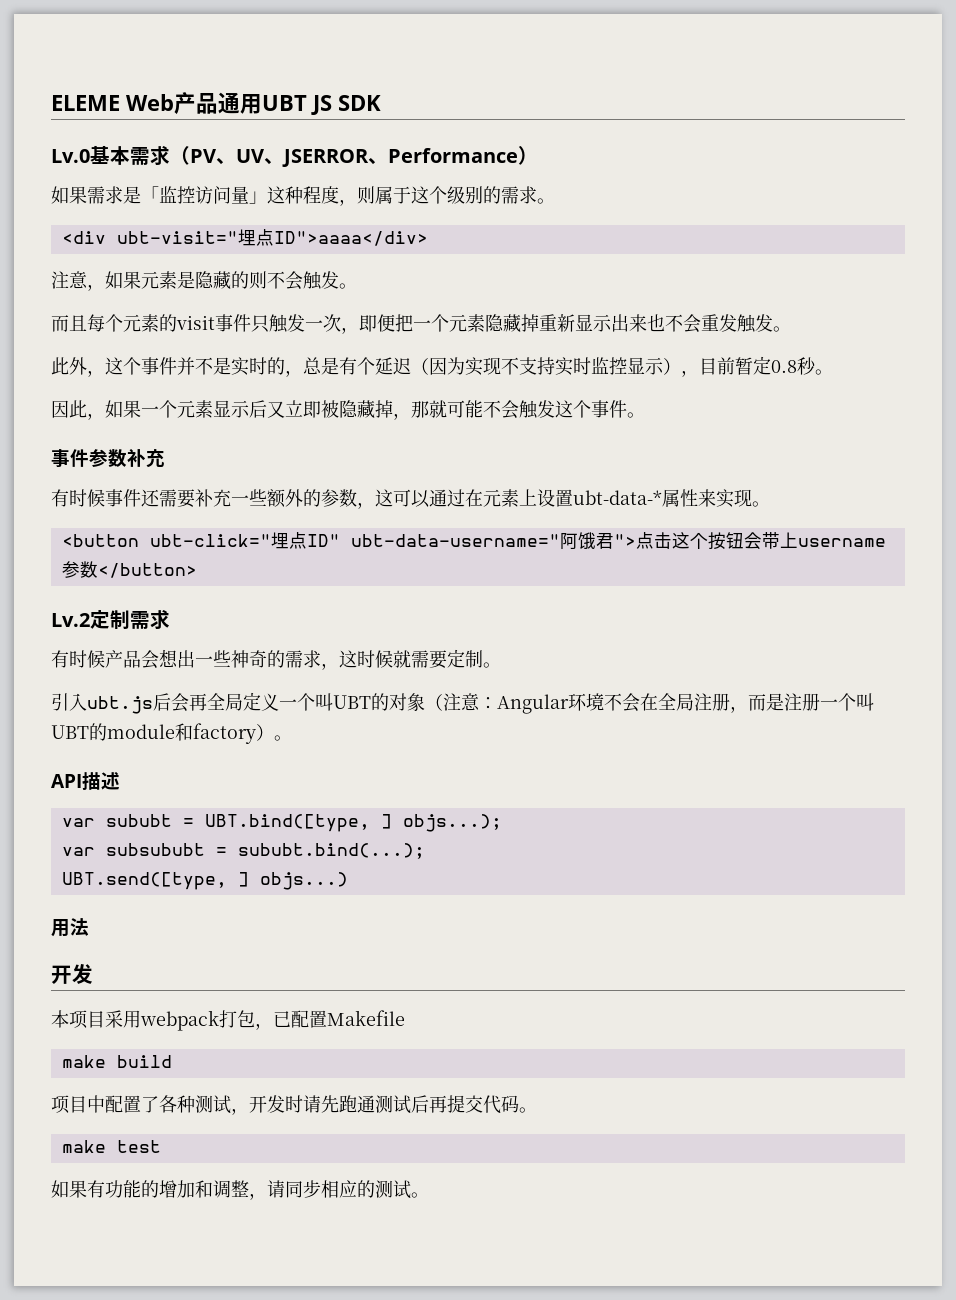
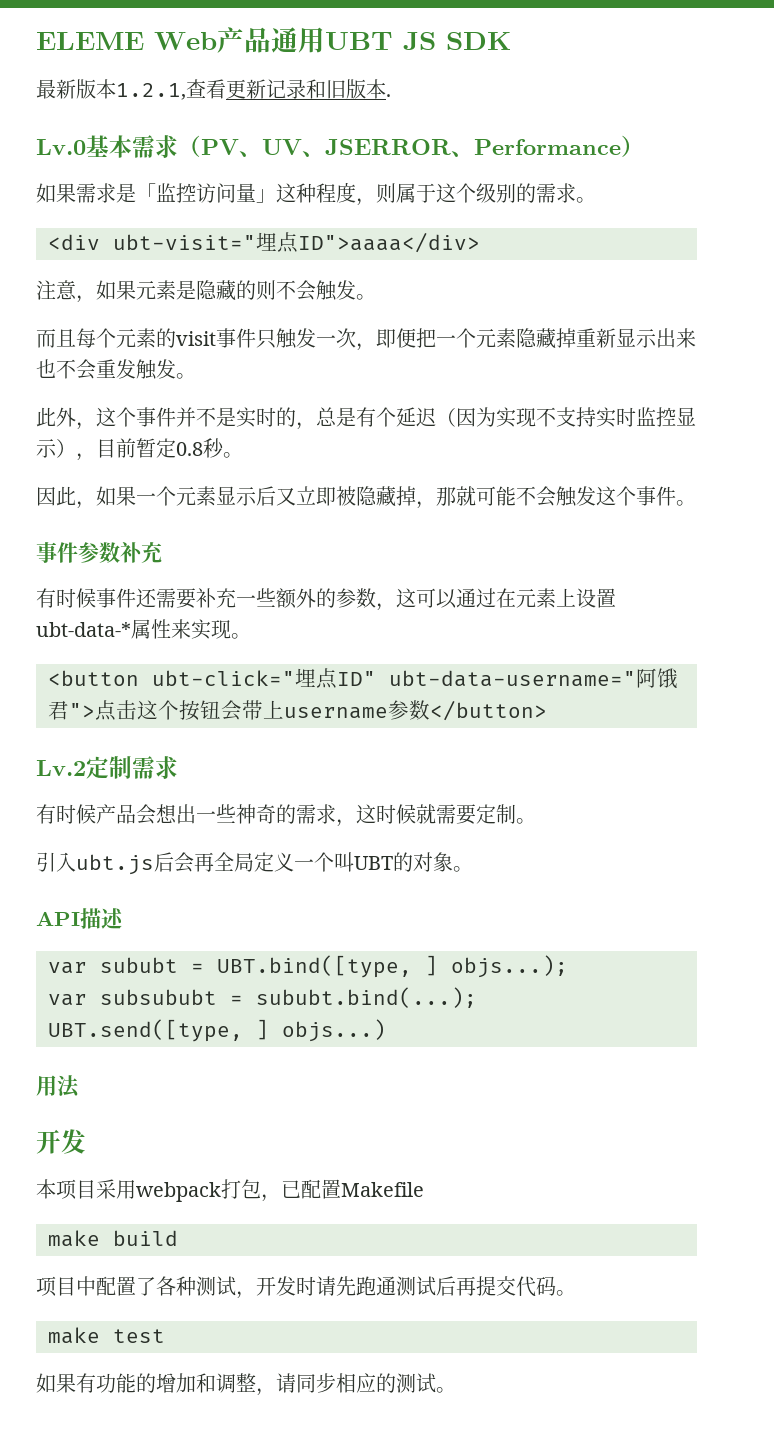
(381, 103) none -> [36,79,391,100] // 最新版本1.2.1,查看更新记录和旧版本.
[425,693,874,714] [51,723,274,744] （注意：Angular环境不会在全局注册，而是注册一个叫UBT的module和factory） -> (453, 862) none

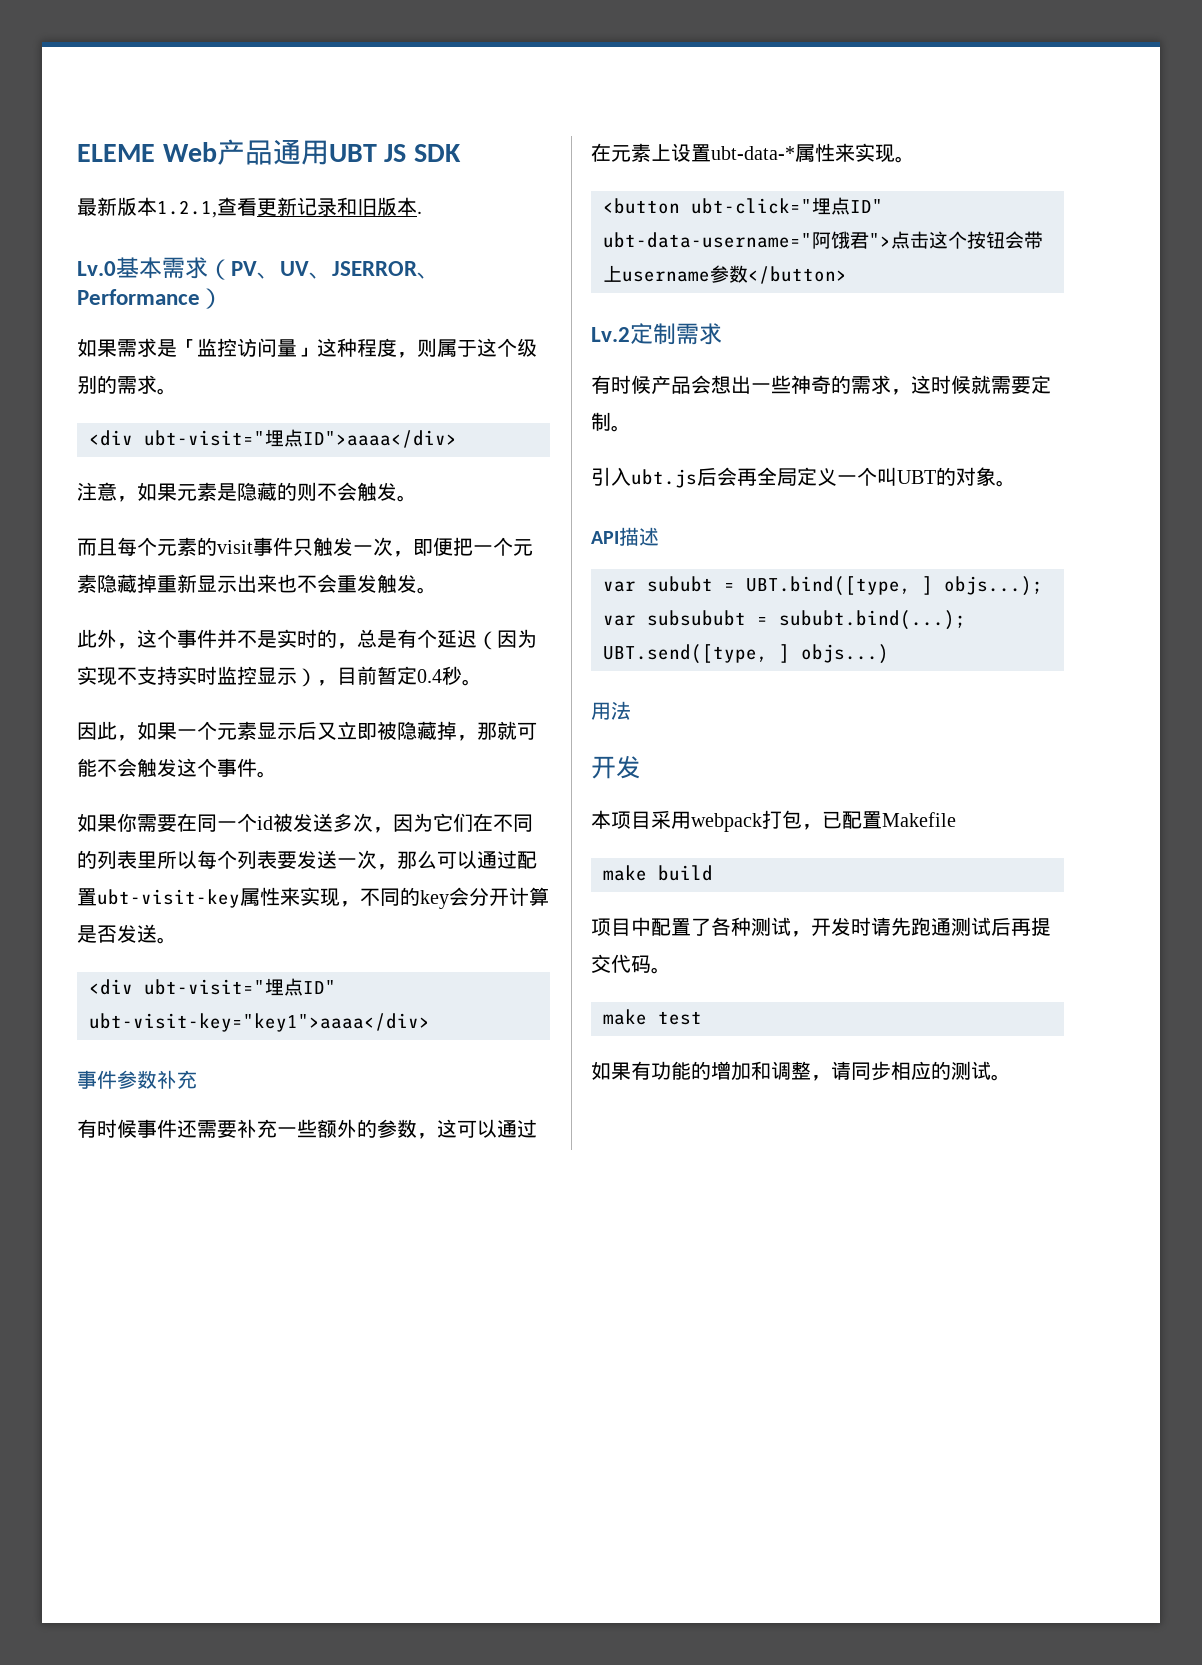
[176,442,203,456] 0.8 -> [417,669,442,683] 0.4
(696, 503) none -> [77,813,533,833] [77,850,537,870] [77,887,549,909] [77,924,177,944] [89,978,336,996] [89,1013,430,1032] // 如果你需要在同一个id被发送多次，因为它们在不同的列表里所以每个列表要发送一次，那么可以通过配置ubt-visit-key属性来实现，不同的key会分开计算是否发送。 // <div ubt-visit="埋点ID" ubt-visit-key="key1">aaaa</div>

